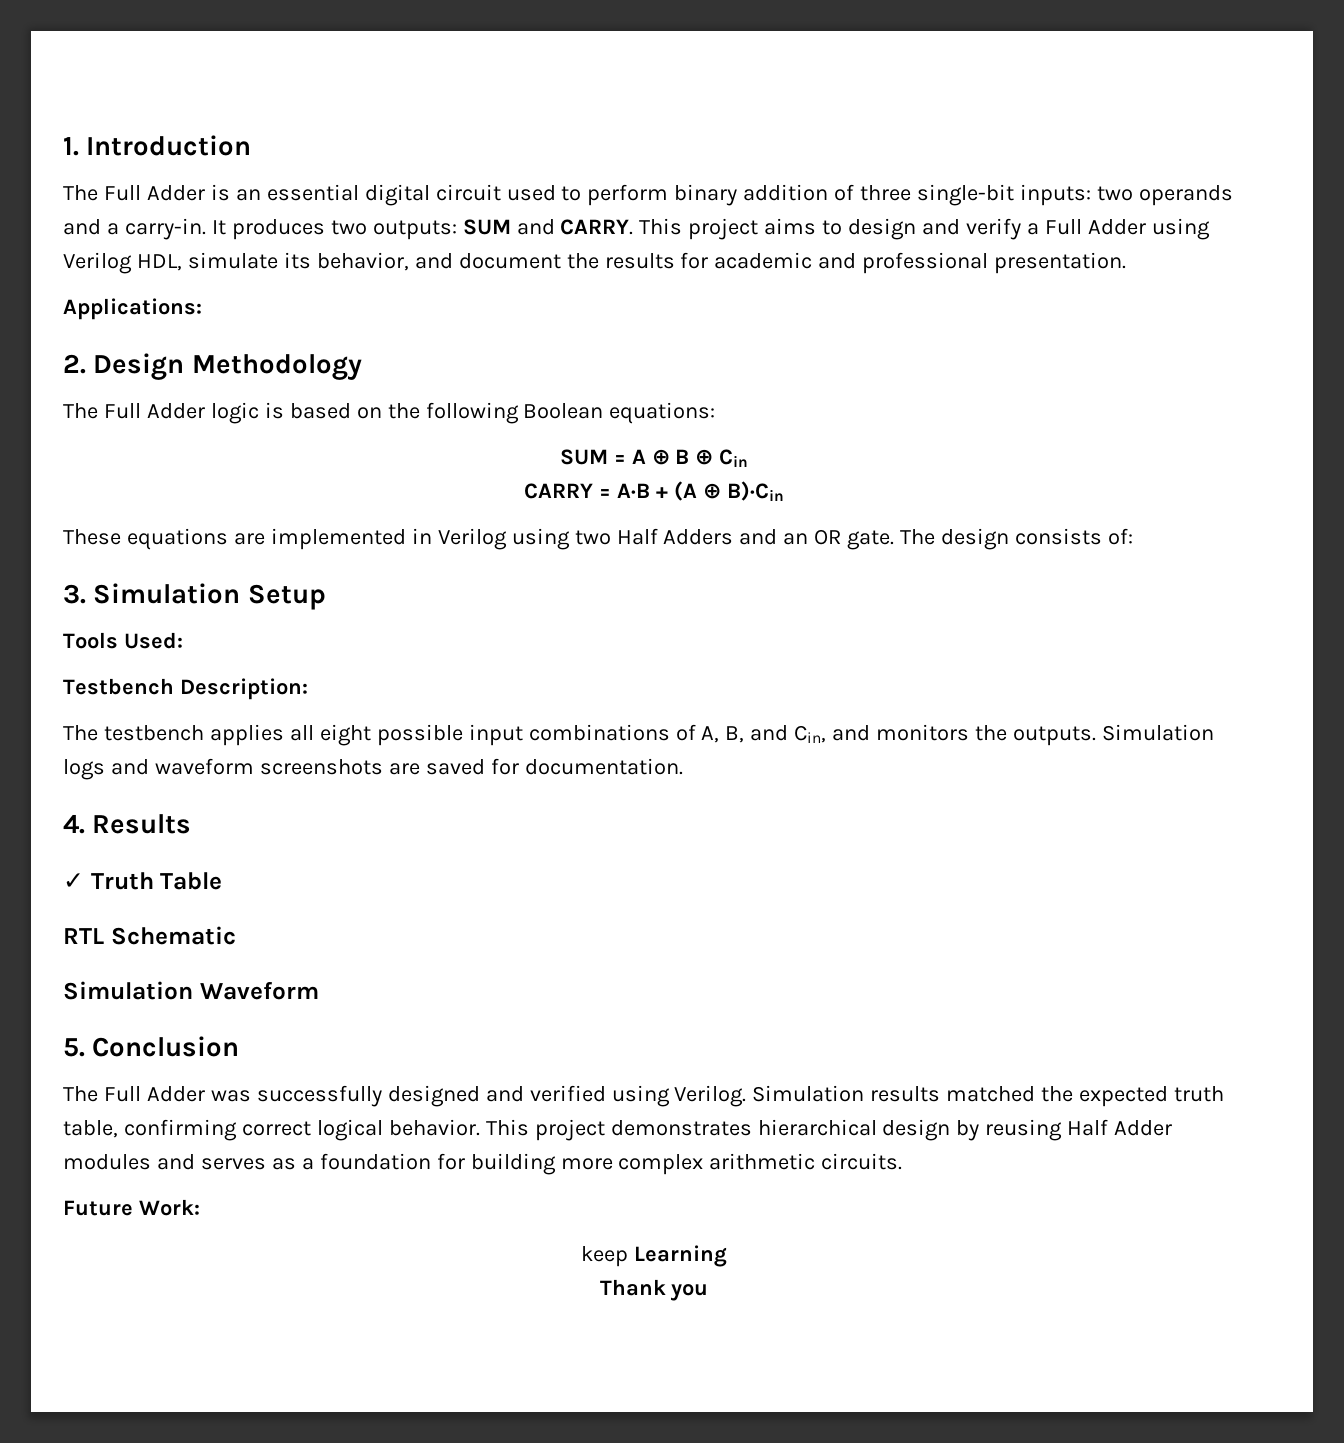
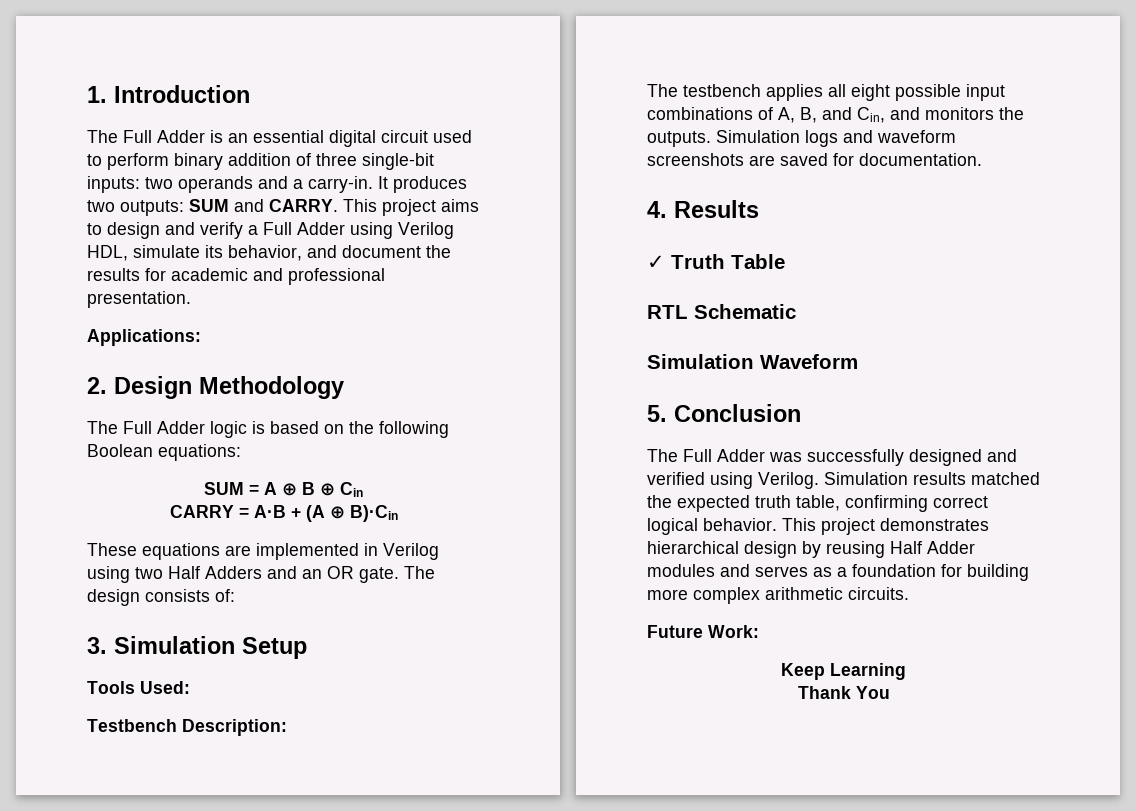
[581,1246,629,1267] keep -> [781,663,825,680] Keep
[671,1284,709,1301] you -> [855,686,890,699] You

